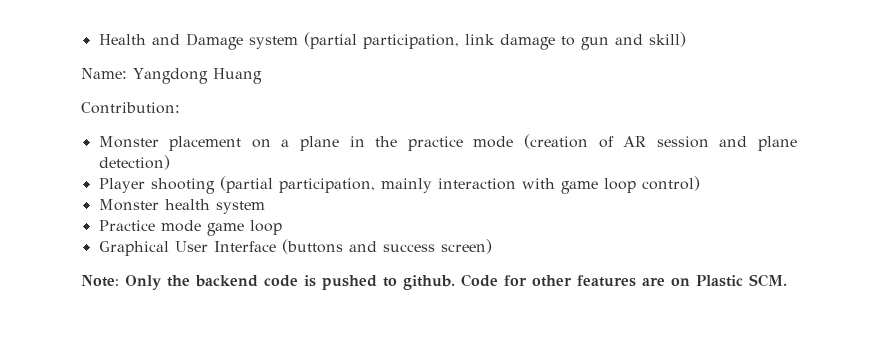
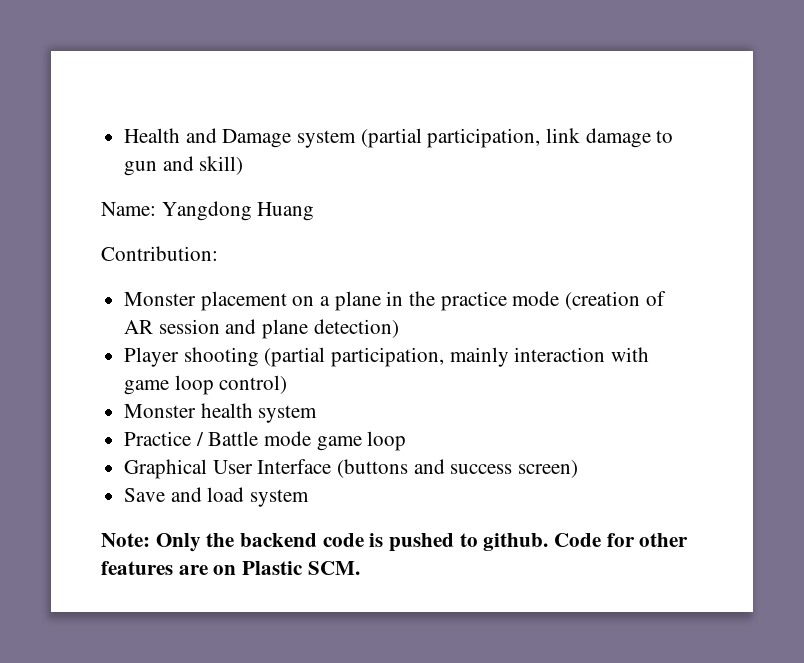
(155, 225) none -> [195,431,259,446] / Battle
(492, 246) none -> [124,487,310,507] // Save and load system

